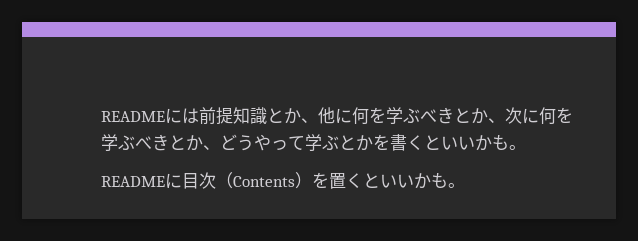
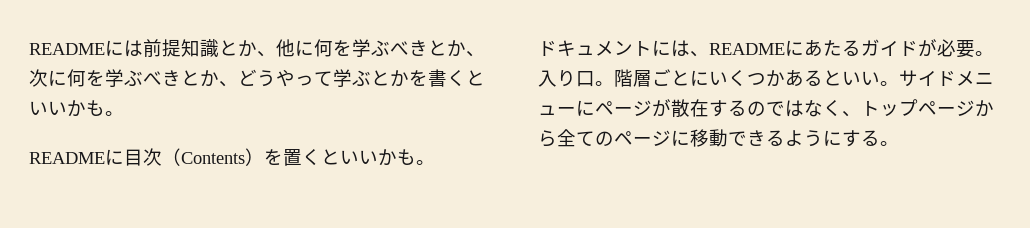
(465, 185) none -> [538,39,994,58] [538,69,994,87] [538,99,994,118] [538,129,899,147] // ドキュメントには、READMEにあたるガイドが必要。入り口。階層ごとにいくつかあるといい。サイドメニューにページが散在するのではなく、トップページから全てのページに移動できるようにする。

